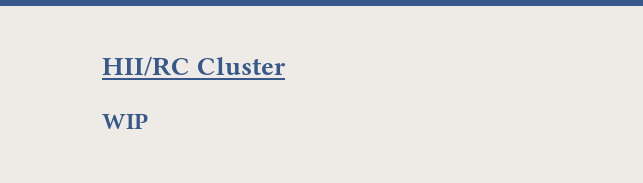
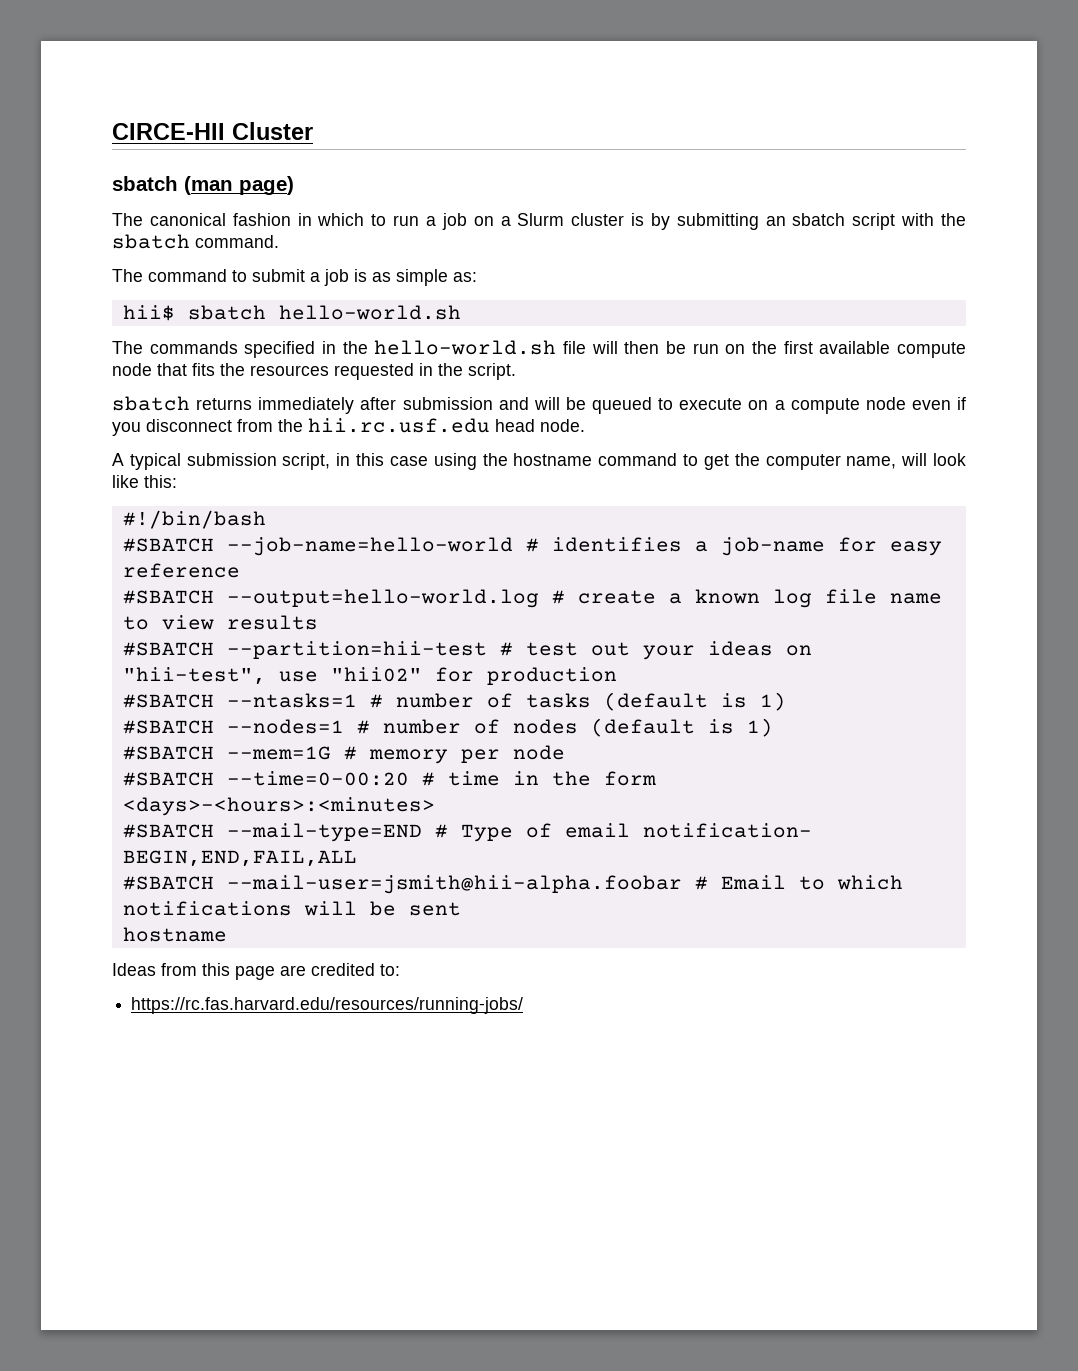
[102,56,190,76] HII/RC -> [112,123,225,140] CIRCE-HII
[102,113,148,129] WIP -> [112,176,294,195] [112,213,967,230] [112,234,279,249] [112,269,477,286] [122,305,461,321] [112,340,966,358] [112,363,516,380] [112,396,966,414] [112,418,585,436] [112,453,967,470] [112,475,177,488] [122,510,266,529] [122,537,942,556] [122,563,240,578] [122,589,942,608] [122,615,318,630] [122,641,812,660] [122,667,617,685] [122,692,786,711] [122,718,773,737] [122,745,565,764] [122,771,656,786] [122,797,435,816] [122,823,812,842] [122,850,357,867] [122,875,903,894] [122,901,461,916] [122,927,227,942] [112,963,400,980] [131,997,524,1014] sbatch (man page) // The canonical fashion in which to run a job on a Slurm cluster is by submitting an sbatch script with the sbatch command. // The command to submit a job is as simple as: // hii$ sbatch hello-world.sh // The commands specified in the hello-world.sh file will then be run on the first available compute node that fits the resources requested in the script. // sbatch returns immediately after submission and will be queued to execute on a compute node even if you disconnect from the hii.rc.usf.edu head node. // A typical submission script, in this case using the hostname command to get the computer name, will look like this: // #!/bin/bash // #SBATCH --job-name=hello-world # identifies a job-name for easy reference // #SBATCH --output=hello-world.log # create a known log file name to view results // #SBATCH --partition=hii-test # test out your ideas on "hii-test", use "hii02" for production // #SBATCH --ntasks=1 # number of tasks (default is 1) // #SBATCH --nodes=1 # number of nodes (default is 1) // #SBATCH --mem=1G # memory per node // #SBATCH --time=0-00:20 # time in the form <days>-<hours>:<minutes> // #SBATCH --mail-type=END # Type of email notification- BEGIN,END,FAIL,ALL // #SBATCH --mail-user=jsmith@hii-alpha.foobar # Email to which notifications will be sent // hostname // Ideas from this page are credited to: // https://rc.fas.harvard.edu/resources/running-jobs/

